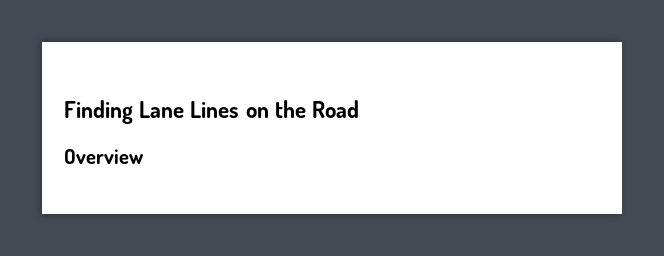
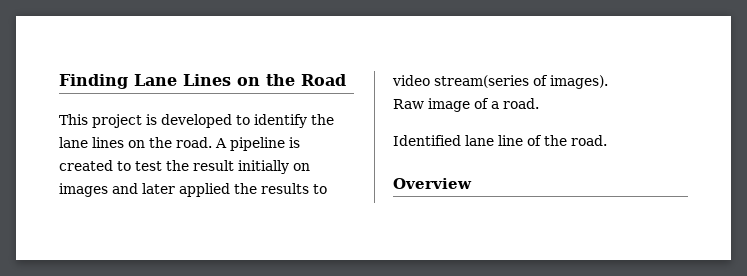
(360, 109) none -> [59,114,334,128] [59,137,300,151] [59,160,310,174] [59,183,327,197] [392,75,608,89] [393,98,539,112] [393,135,607,146] // This project is developed to identify the lane lines on the road. A pipeline is created to test the result initially on images and later applied the results to video stream(series of images). // Raw image of a road. // Identified lane line of the road.

